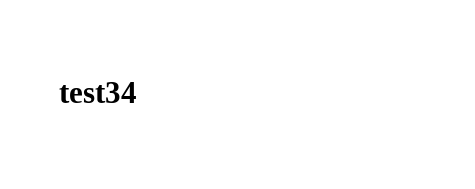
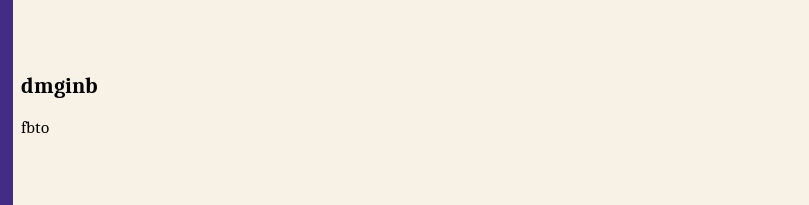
[59,82,137,103] test34 -> [21,77,98,98] [21,121,49,133] dmginb // fbto

